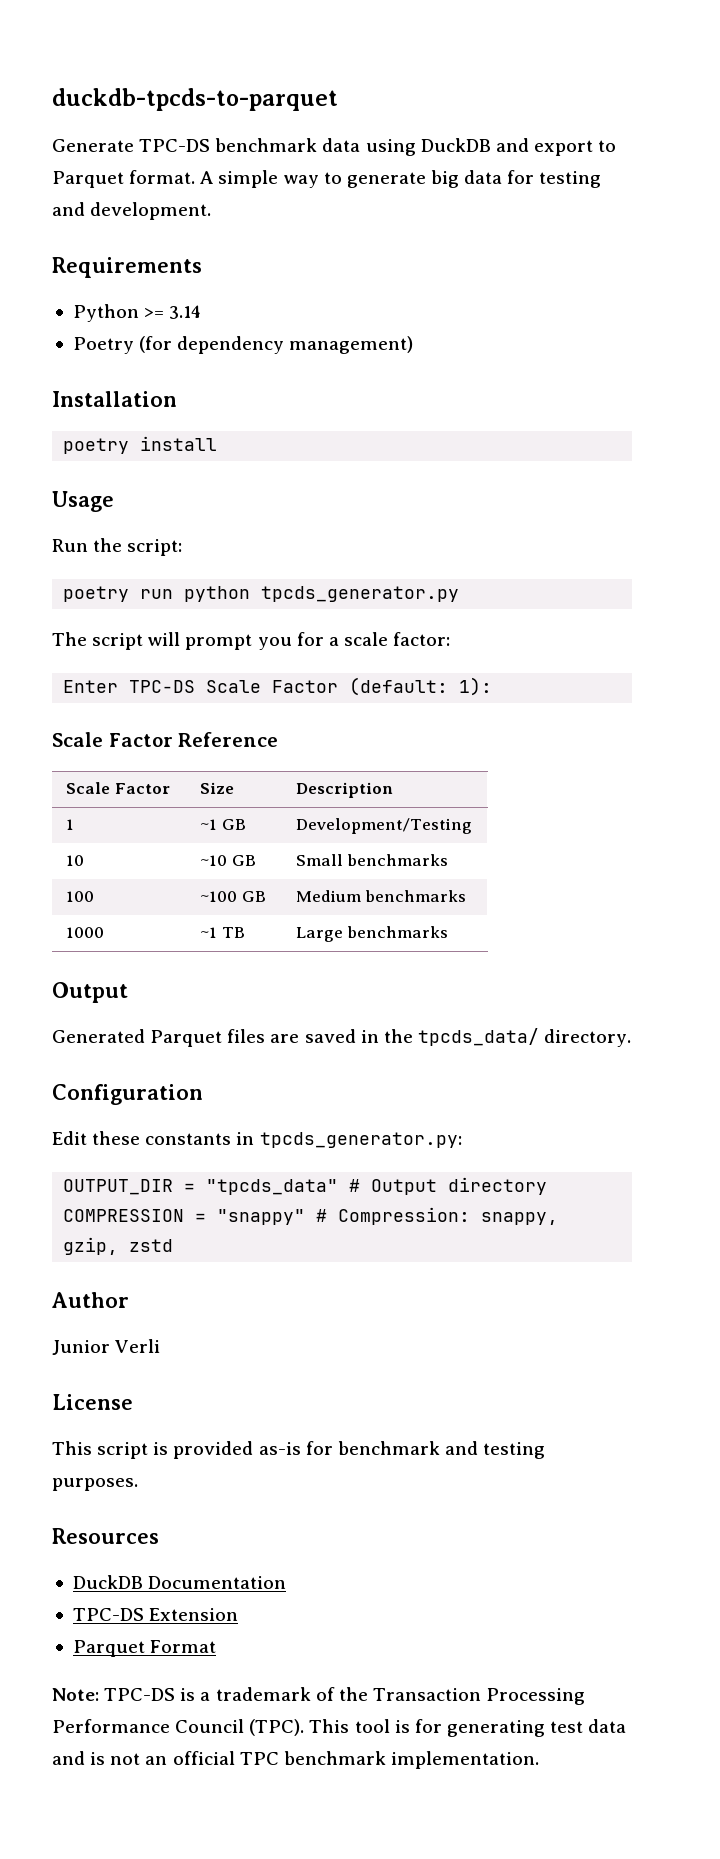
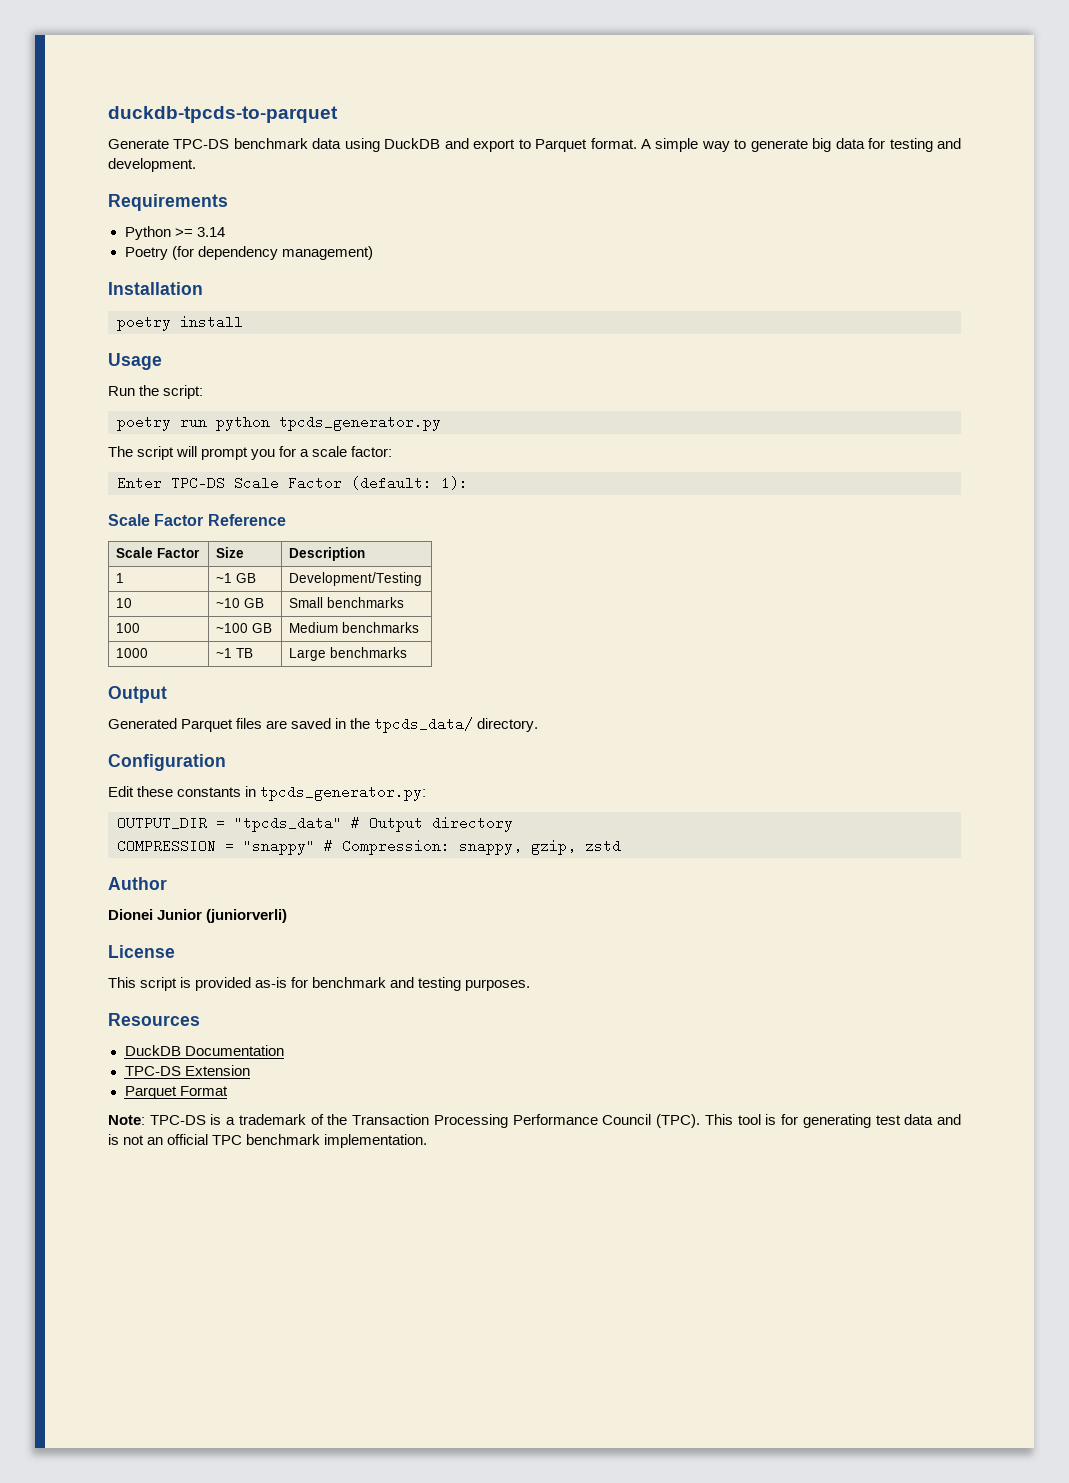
[52,1339,161,1355] Junior Verli -> [108,909,288,923] Dionei Junior (juniorverli)

